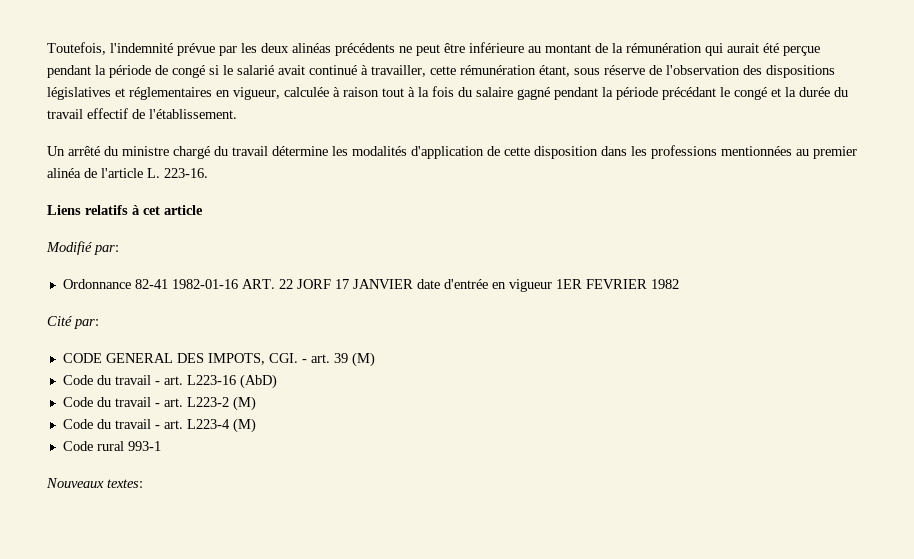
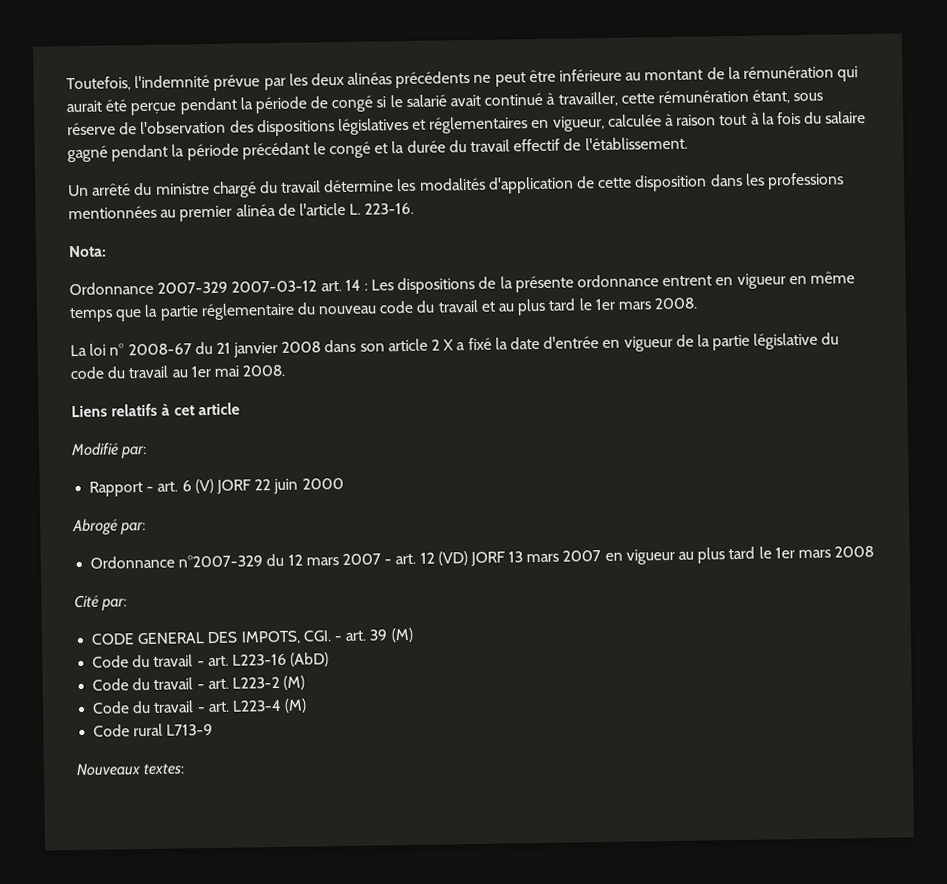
(208, 173) none -> [68,245,107,258] [69,271,855,296] [69,297,698,323] [70,332,840,358] [70,364,286,380] // Nota: // Ordonnance 2007-329 2007-03-12 art. 14 : Les dispositions de la présente ordonnance entrent en vigueur en même temps que la partie réglementaire du nouveau code du travail et au plus tard le 1er mars 2008. // La loi n° 2008-67 du 21 janvier 2008 dans son article 2 X a fixé la date d'entrée en vigueur de la partie législative du code du travail au 1er mai 2008.
[62,279,679,292] Ordonnance 82-41 1982-01-16 ART. 22 JORF 17 JANVIER date d'entrée en vigueur 1ER FEVRIER 1982 -> [89,477,344,497] [72,518,147,536] [90,545,875,569] Rapport - art. 6 (V) JORF 22 juin 2000 // Abrogé par: // Ordonnance n°2007-329 du 12 mars 2007 - art. 12 (VD) JORF 13 mars 2007 en vigueur au plus tard le 1er mars 2008
[127,441,161,451] 993-1 -> [166,723,214,736] L713-9

